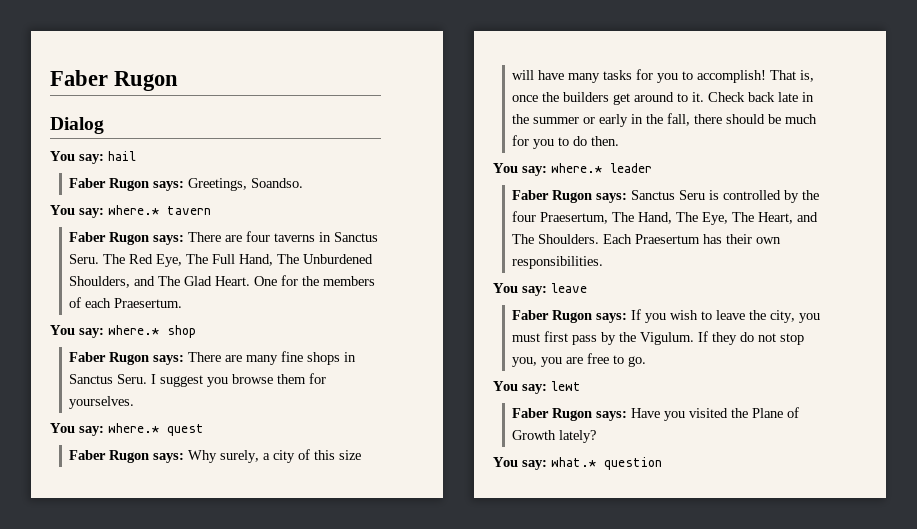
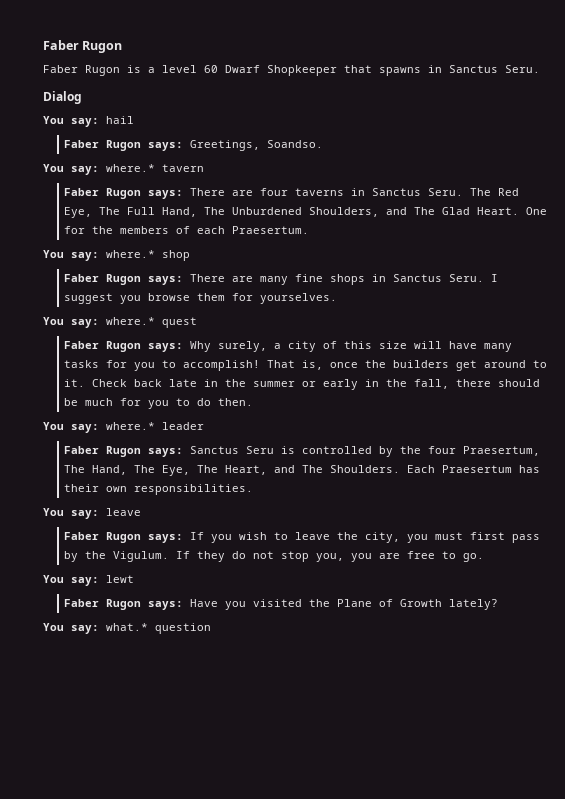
[50,70,179,91] Faber Rugon -> [43,40,123,53] [43,65,540,76] Faber Rugon // Faber Rugon is a level 60 Dwarf Shopkeeper that spawns in Sanctus Seru.

